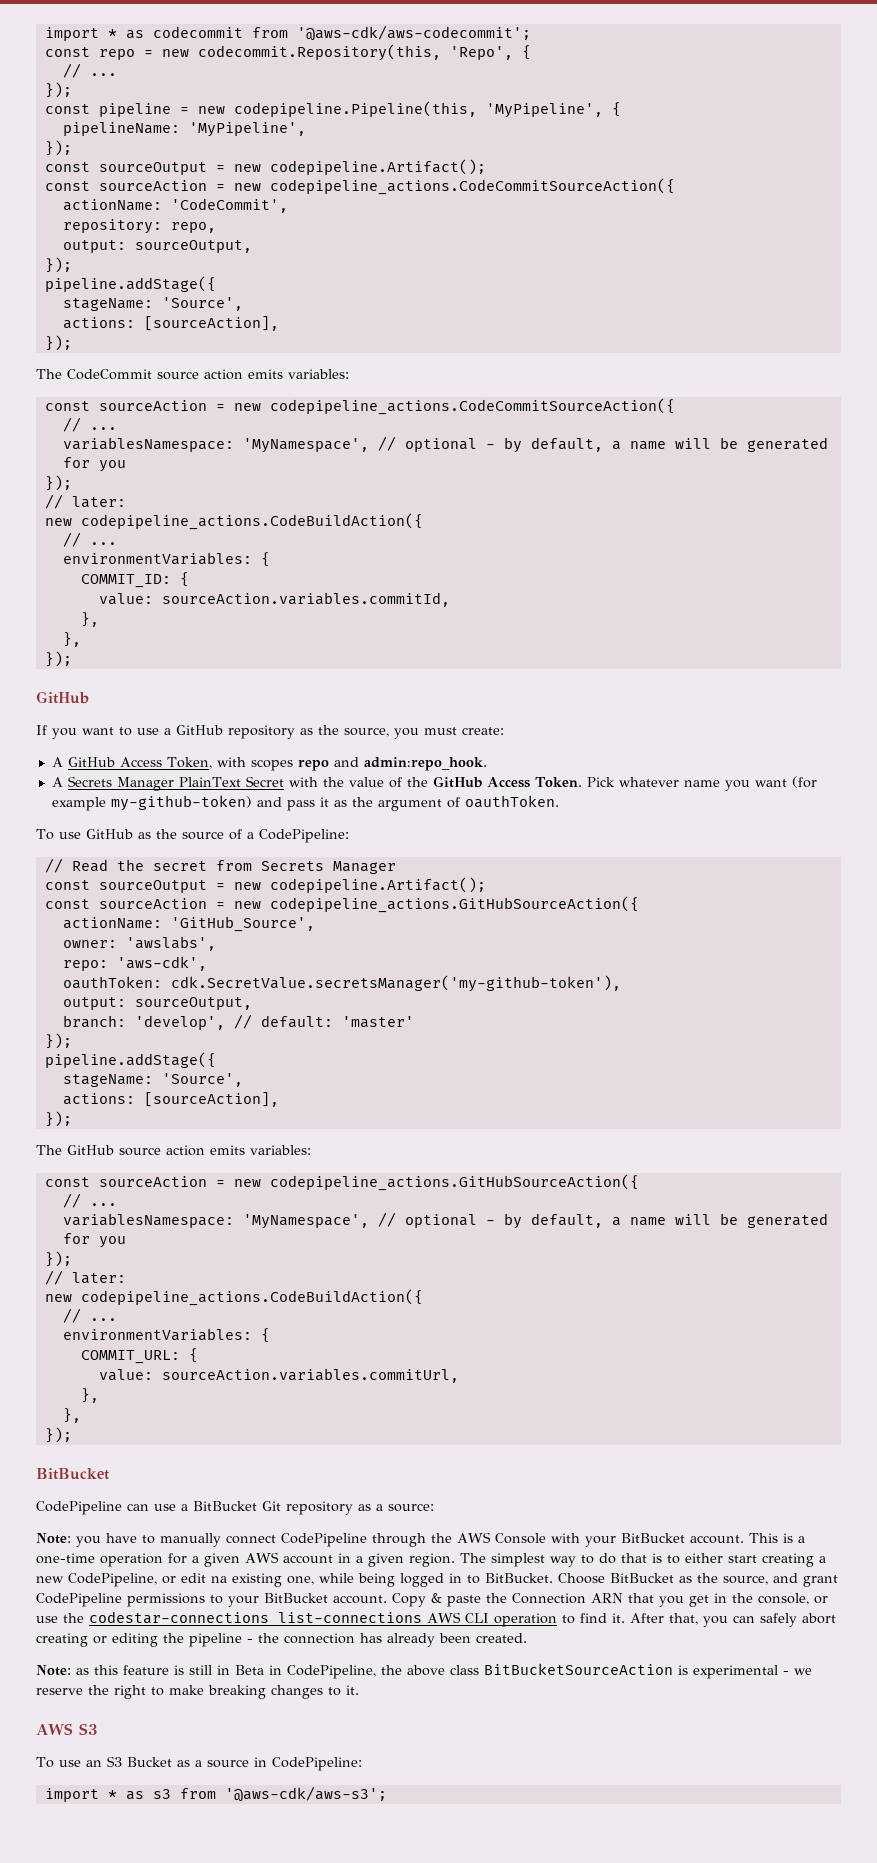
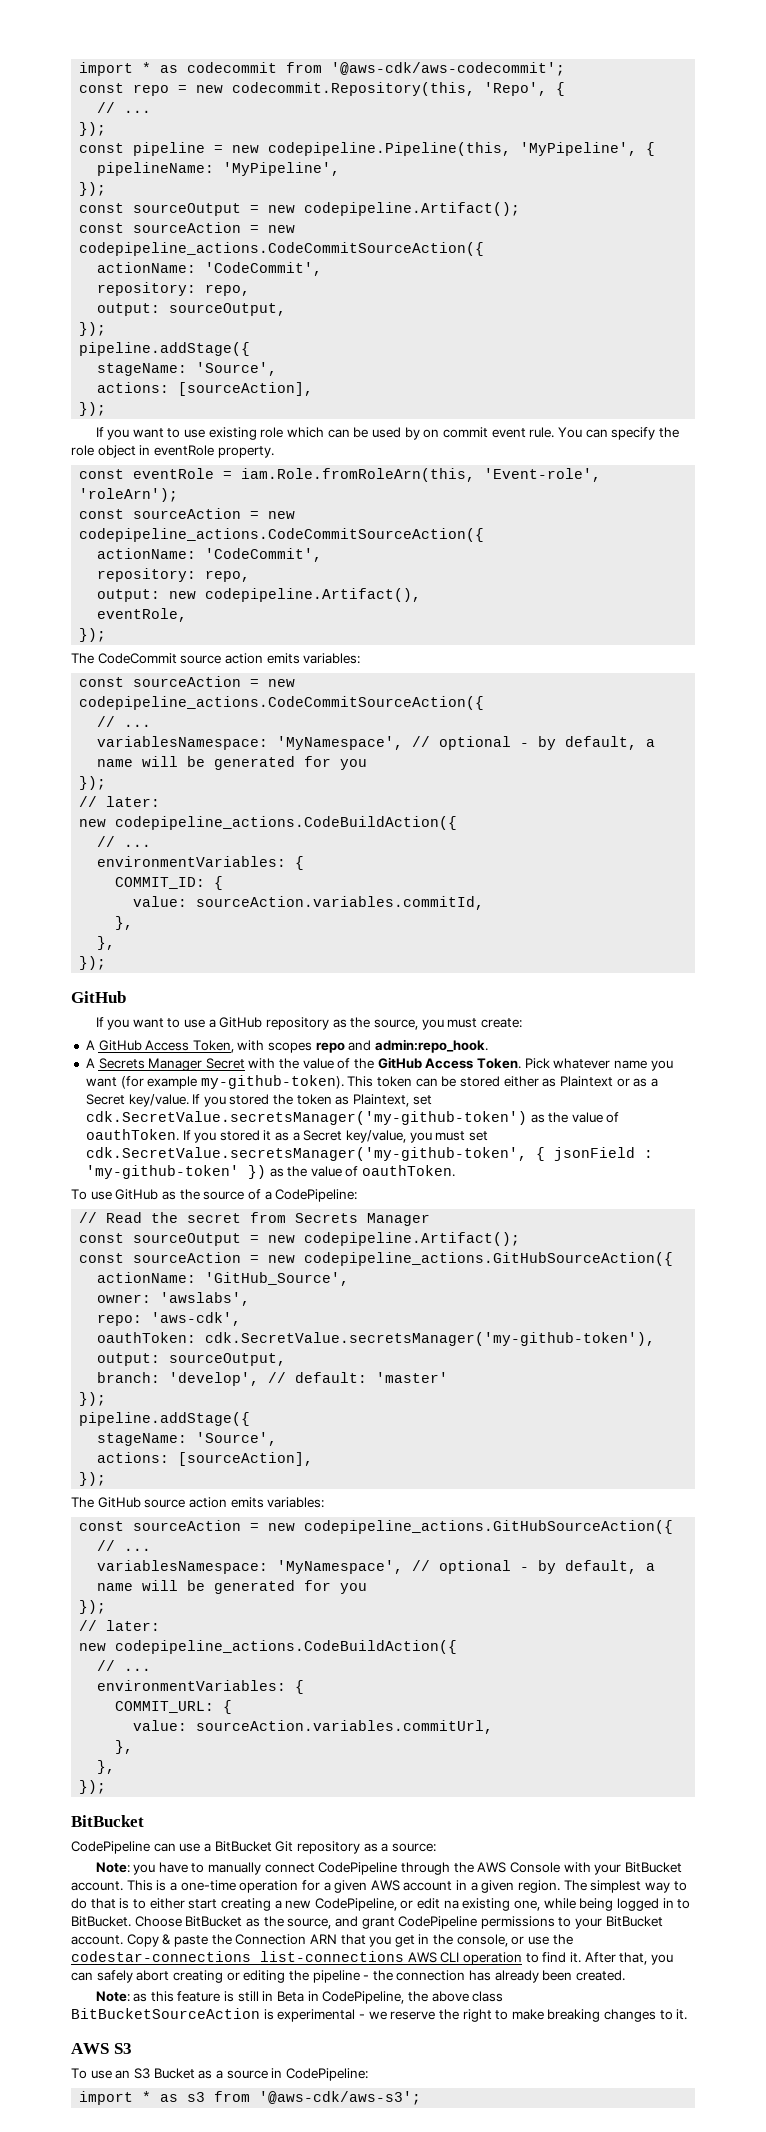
(72, 343) none -> [95,427,679,440] [71,445,274,458] [79,468,602,482] [79,488,179,502] [79,508,296,519] [79,528,485,542] [97,548,323,562] [97,568,251,582] [97,588,422,602] [97,608,188,622] [79,628,107,642] // If you want to use existing role which can be used by on commit event rule. You can specify the role object in eventRole property. // const eventRole = iam.Role.fromRoleArn(this, 'Event-role', 'roleArn'); // const sourceAction = new codepipeline_actions.CodeCommitSourceAction({ // actionName: 'CodeCommit', // repository: repo, // output: new codepipeline.Artifact(), // eventRole, // });
[178,777,241,787] PlainText -> (203, 1064) none
[110,795,442,811] my-github-token) and pass it as the argument -> [200,1075,658,1089] [85,1094,432,1107] [85,1111,620,1125] [85,1129,488,1143] [85,1147,653,1161] [85,1165,342,1179] my-github-token). This token can be stored either as Plaintext or as a Secret key/value. If you stored the token as Plaintext, set cdk.SecretValue.secretsManager('my-github-token') as the value of oauthToken. If you stored it as a Secret key/value, you must set cdk.SecretValue.secretsManager('my-github-token', { jsonField : 'my-github-token' }) as the value

